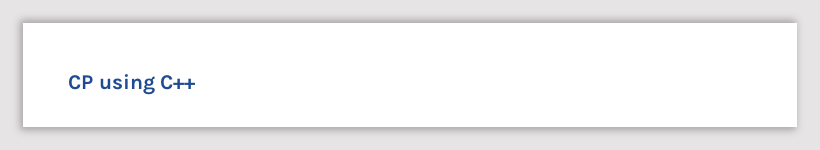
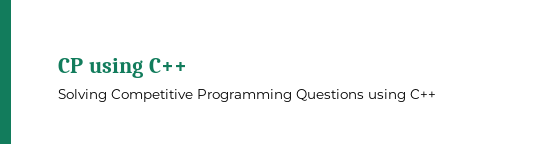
(196, 82) none -> [58,89,436,102] // Solving Competitive Programming Questions using C++

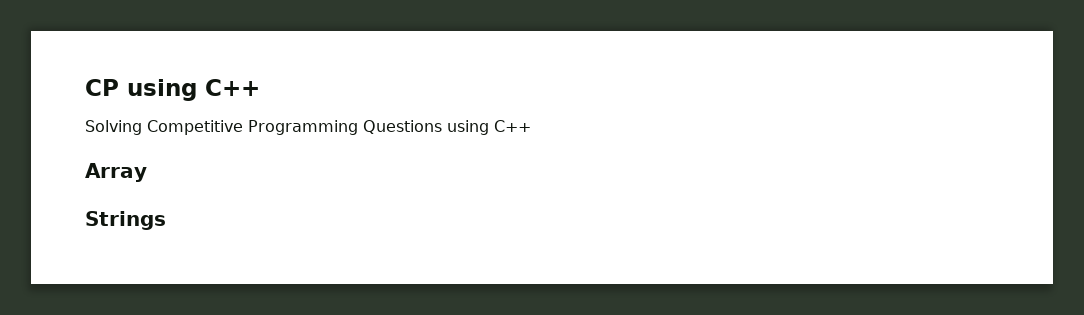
(436, 94) none -> [85,163,147,182] [85,211,166,230] // Array // Strings

